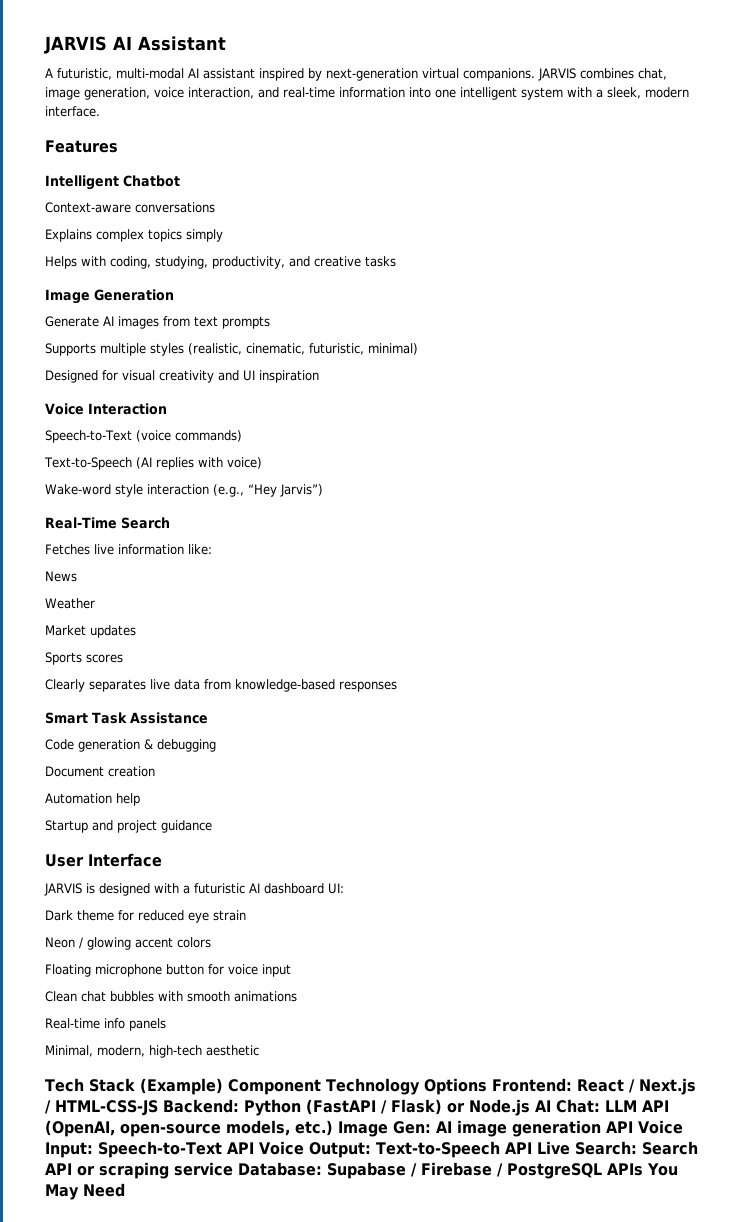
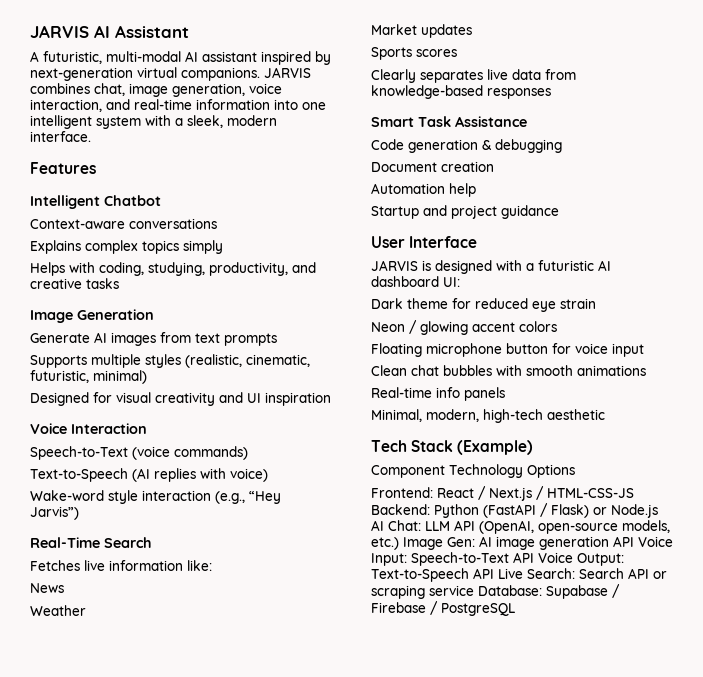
(223, 1086) none -> (534, 447) //
(487, 1086) none -> (575, 471) //
[607,1163,678,1176] [45,1183,125,1200] APIs You May Need -> (515, 609) none

